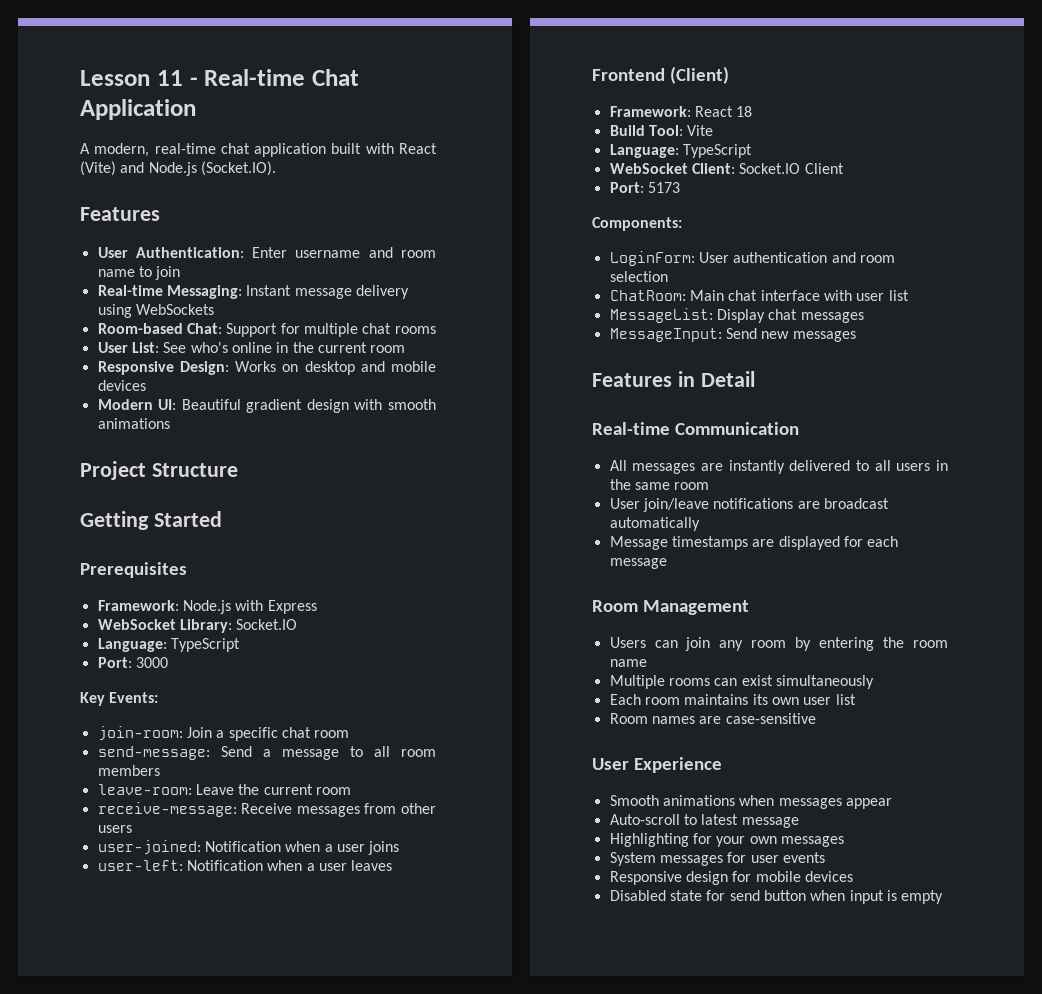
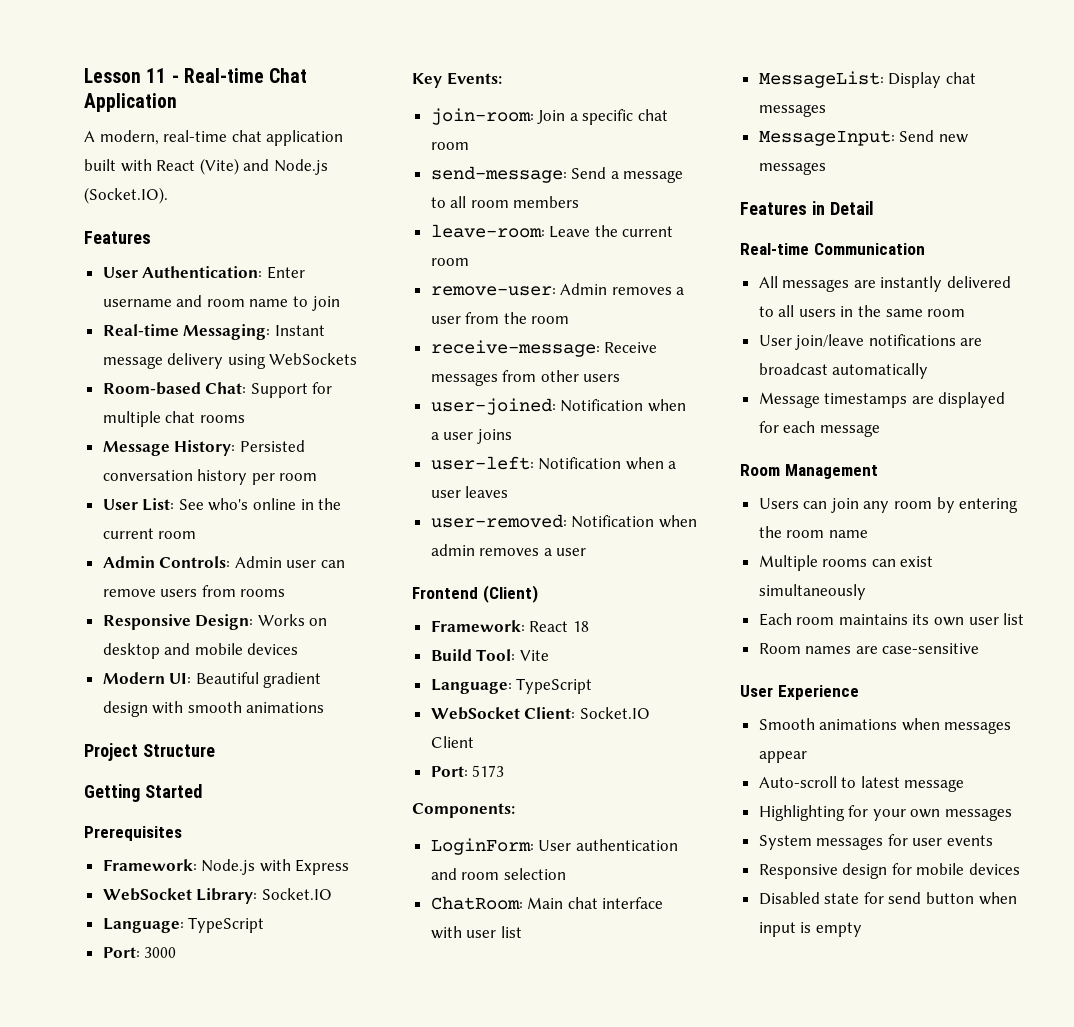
(436, 330) none -> [102,440,305,456] [102,469,318,485] // Message History: Persisted conversation history per room
(406, 349) none -> [102,556,346,568] [102,585,286,597] // Admin Controls: Admin user can remove users from rooms
(351, 791) none -> [430,283,685,296] [430,312,570,324] // remove-user: Admin removes a user from the room
(393, 865) none -> [430,514,697,528] [430,544,587,556] // user-removed: Notification when admin removes a user

